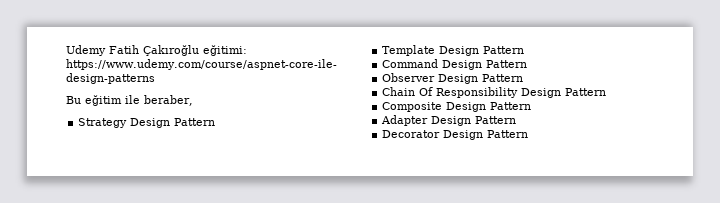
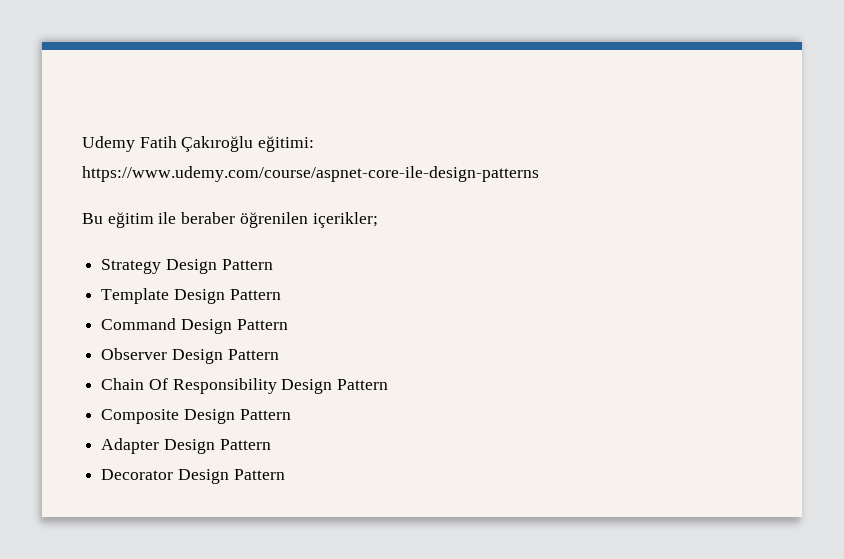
[144,95,193,106] beraber, -> [181,212,378,228] beraber öğrenilen içerikler;

